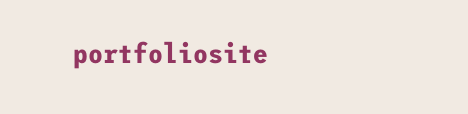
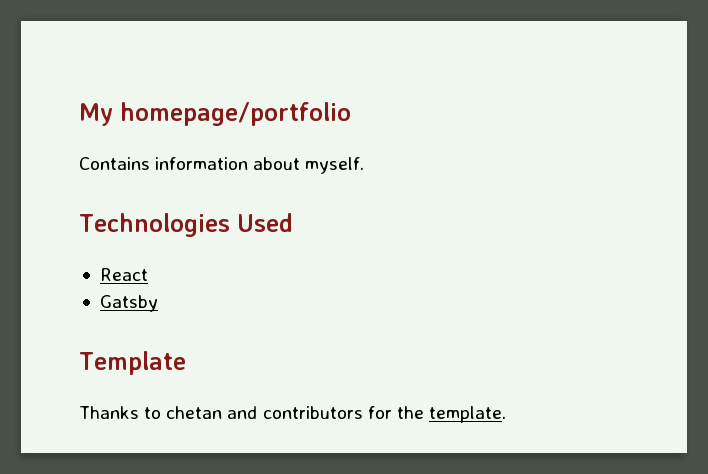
[73,41,268,69] portfoliosite -> [79,102,351,126] [79,157,365,174] [79,213,293,237] [99,268,148,281] [99,295,158,312] [79,351,186,375] [79,406,506,423] My homepage/portfolio // Contains information about myself. // Technologies Used // React // Gatsby // Template // Thanks to chetan and contributors for the template.

